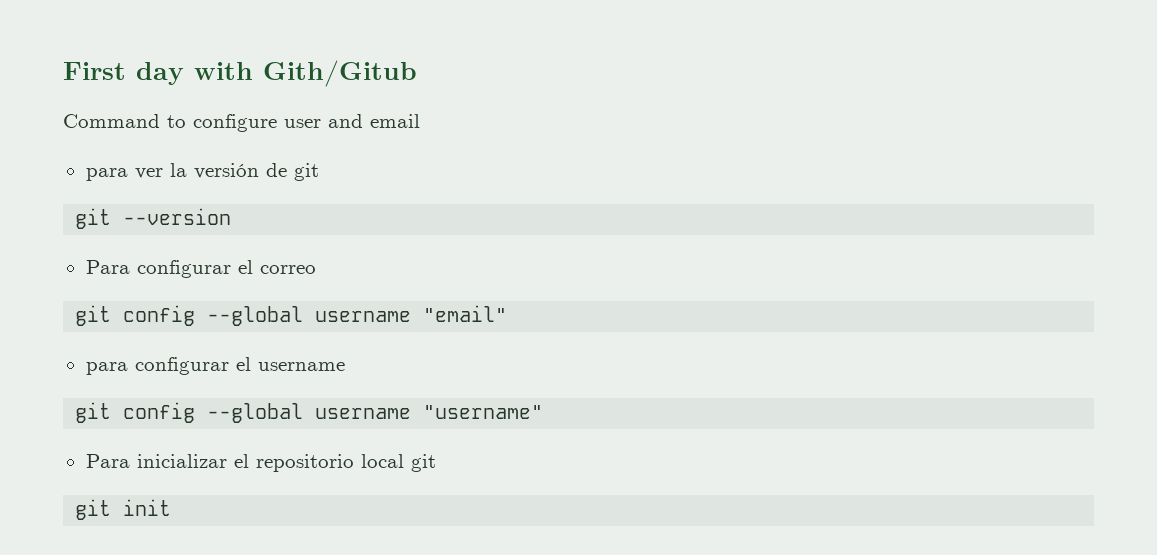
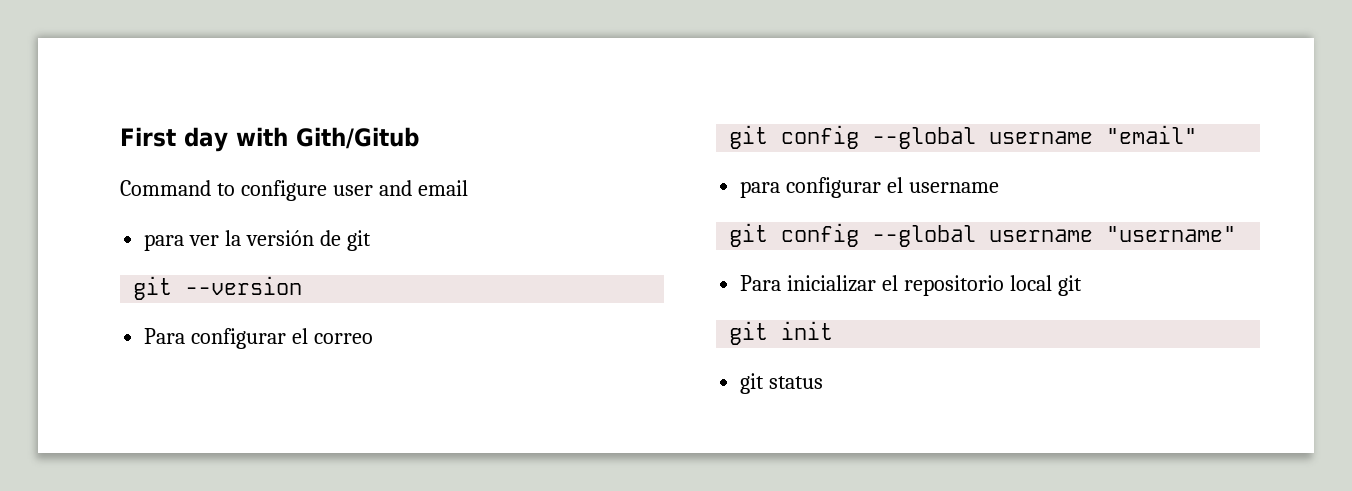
(172, 507) none -> [740,373,824,394] // git status

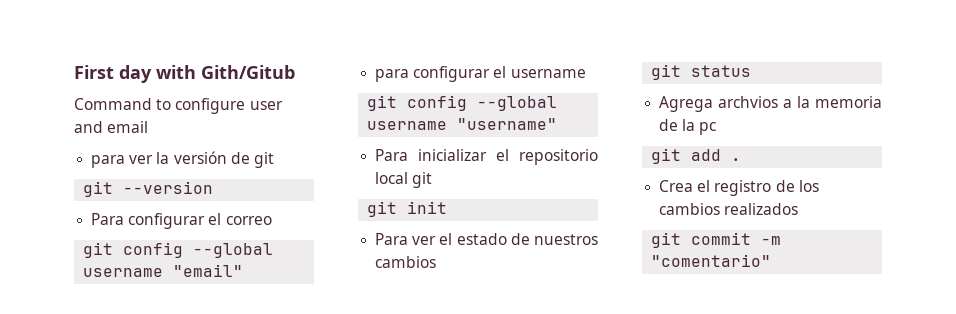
[740,373,824,394] git status -> [375,233,598,245] [375,256,437,268] [651,64,752,80] [659,96,882,112] [659,119,717,135] [651,148,742,164] [659,180,819,196] [659,203,799,215] [651,232,782,248] [651,254,772,267] Para ver el estado de nuestros cambios // git status // Agrega archvios a la memoria de la pc // git add . // Crea el registro de los cambios realizados // git commit -m "comentario"

